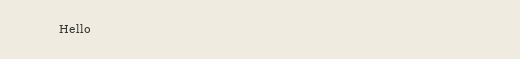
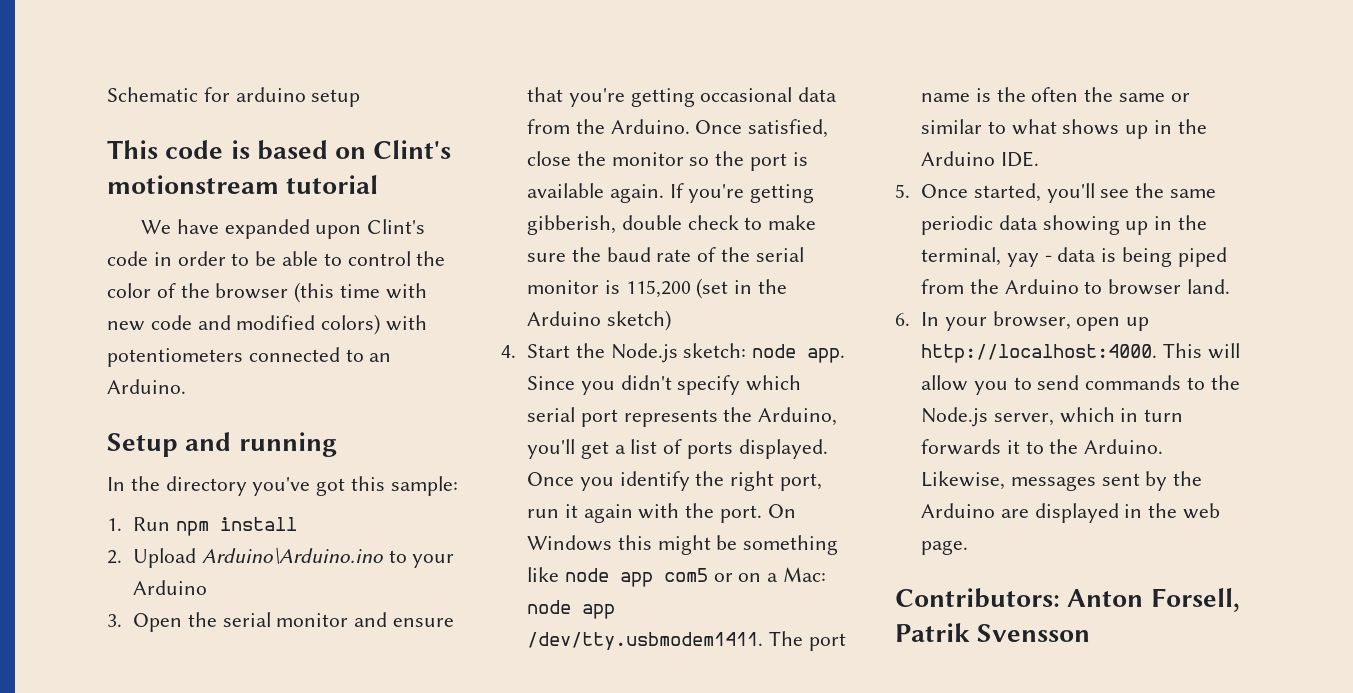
[59,24,91,33] Hello -> [107,87,361,107] [107,140,452,160] [107,175,379,194] [141,219,426,239] [107,251,446,266] [107,282,427,303] [107,314,428,335] [107,347,392,367] [107,379,186,394] [107,432,337,457] [107,476,458,496] [107,517,297,536] [107,547,455,568] [132,580,207,595] [107,612,454,632] [526,87,838,107] [526,119,829,138] [526,151,808,171] [526,183,815,203] [526,215,817,235] [526,247,804,262] [526,278,787,299] [526,310,671,331] [501,343,846,363] [526,375,802,395] [526,407,838,427] [526,439,828,459] [526,471,822,491] [526,503,796,523] [526,535,839,555] [526,567,826,587] [526,600,615,619] [526,631,846,651] [920,87,1190,102] [920,119,1207,139] [920,151,1039,167] [895,183,1216,203] [920,215,1207,235] [920,247,1227,267] [920,279,1230,295] [895,311,1150,331] [920,343,1240,363] [920,375,1240,395] [920,407,1184,427] [920,439,1164,455] [920,471,1203,491] [920,503,1220,523] [920,540,968,555] [895,588,1240,612] [895,623,1091,642] Schematic for arduino setup // This code is based on Clint's motionstream tutorial // We have expanded upon Clint's code in order to be able to control the color of the browser (this time with new code and modified colors) with potentiometers connected to an Arduino. // Setup and running // In the directory you've got this sample: // 1. Run npm install // 2. Upload Arduino\Arduino.ino to your Arduino // 3. Open the serial monitor and ensure that you're getting occasional data from the Arduino. Once satisfied, close the monitor so the port is available again. If you're getting gibberish, double check to make sure the baud rate of the serial monitor is 115,200 (set in the Arduino sketch) // 4. Start the Node.js sketch: node app. Since you didn't specify which serial port represents the Arduino, you'll get a list of ports displayed. Once you identify the right port, run it again with the port. On Windows this might be something like node app com5 or on a Mac: node app /dev/tty.usbmodem1411. The port name is the often the same or similar to what shows up in the Arduino IDE. // 5. Once started, you'll see the same periodic data showing up in the terminal, yay - data is being piped from the Arduino to browser land. // 6. In your browser, open up http://localhost:4000. This will allow you to send commands to the Node.js server, which in turn forwards it to the Arduino. Likewise, messages sent by the Arduino are displayed in the web page. // Contributors: Anton Forsell, Patrik Svensson

